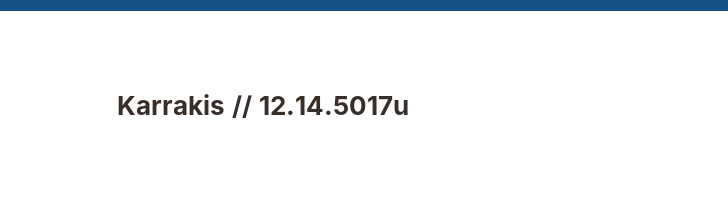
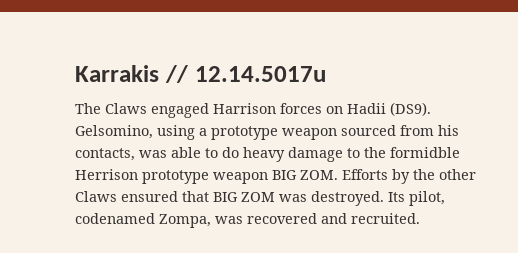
(410, 105) none -> [75,102,431,118] [75,125,459,140] [75,147,460,162] [75,169,476,184] [75,191,445,206] [75,213,420,228] // The Claws engaged Harrison forces on Hadii (DS9). Gelsomino, using a prototype weapon sourced from his contacts, was able to do heavy damage to the formidble Herrison prototype weapon BIG ZOM. Efforts by the other Claws ensured that BIG ZOM was destroyed. Its pilot, codenamed Zompa, was recovered and recruited.

